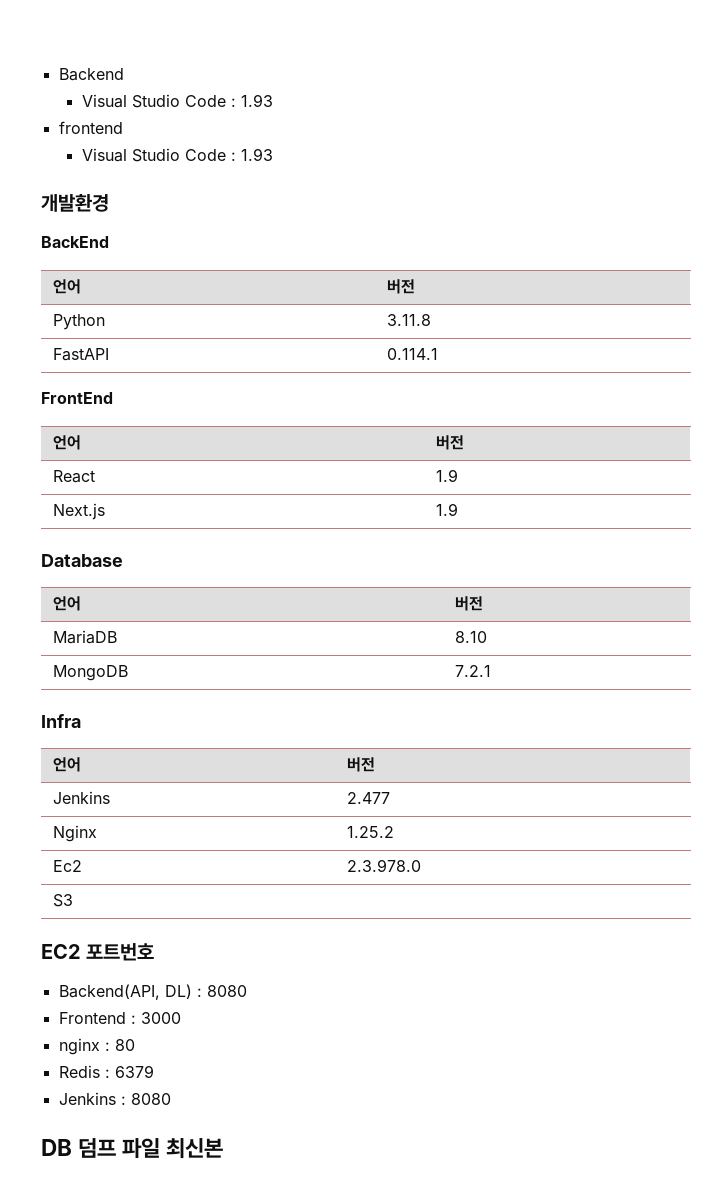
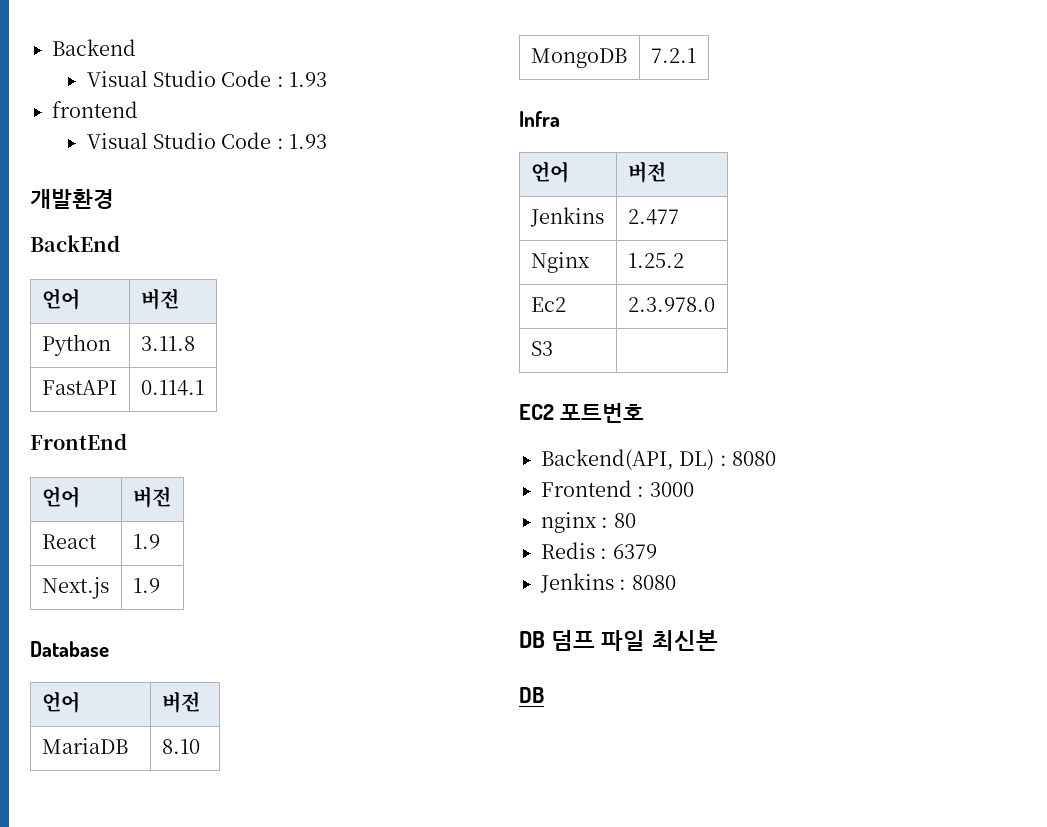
(224, 1148) none -> [519,687,544,703] // DB

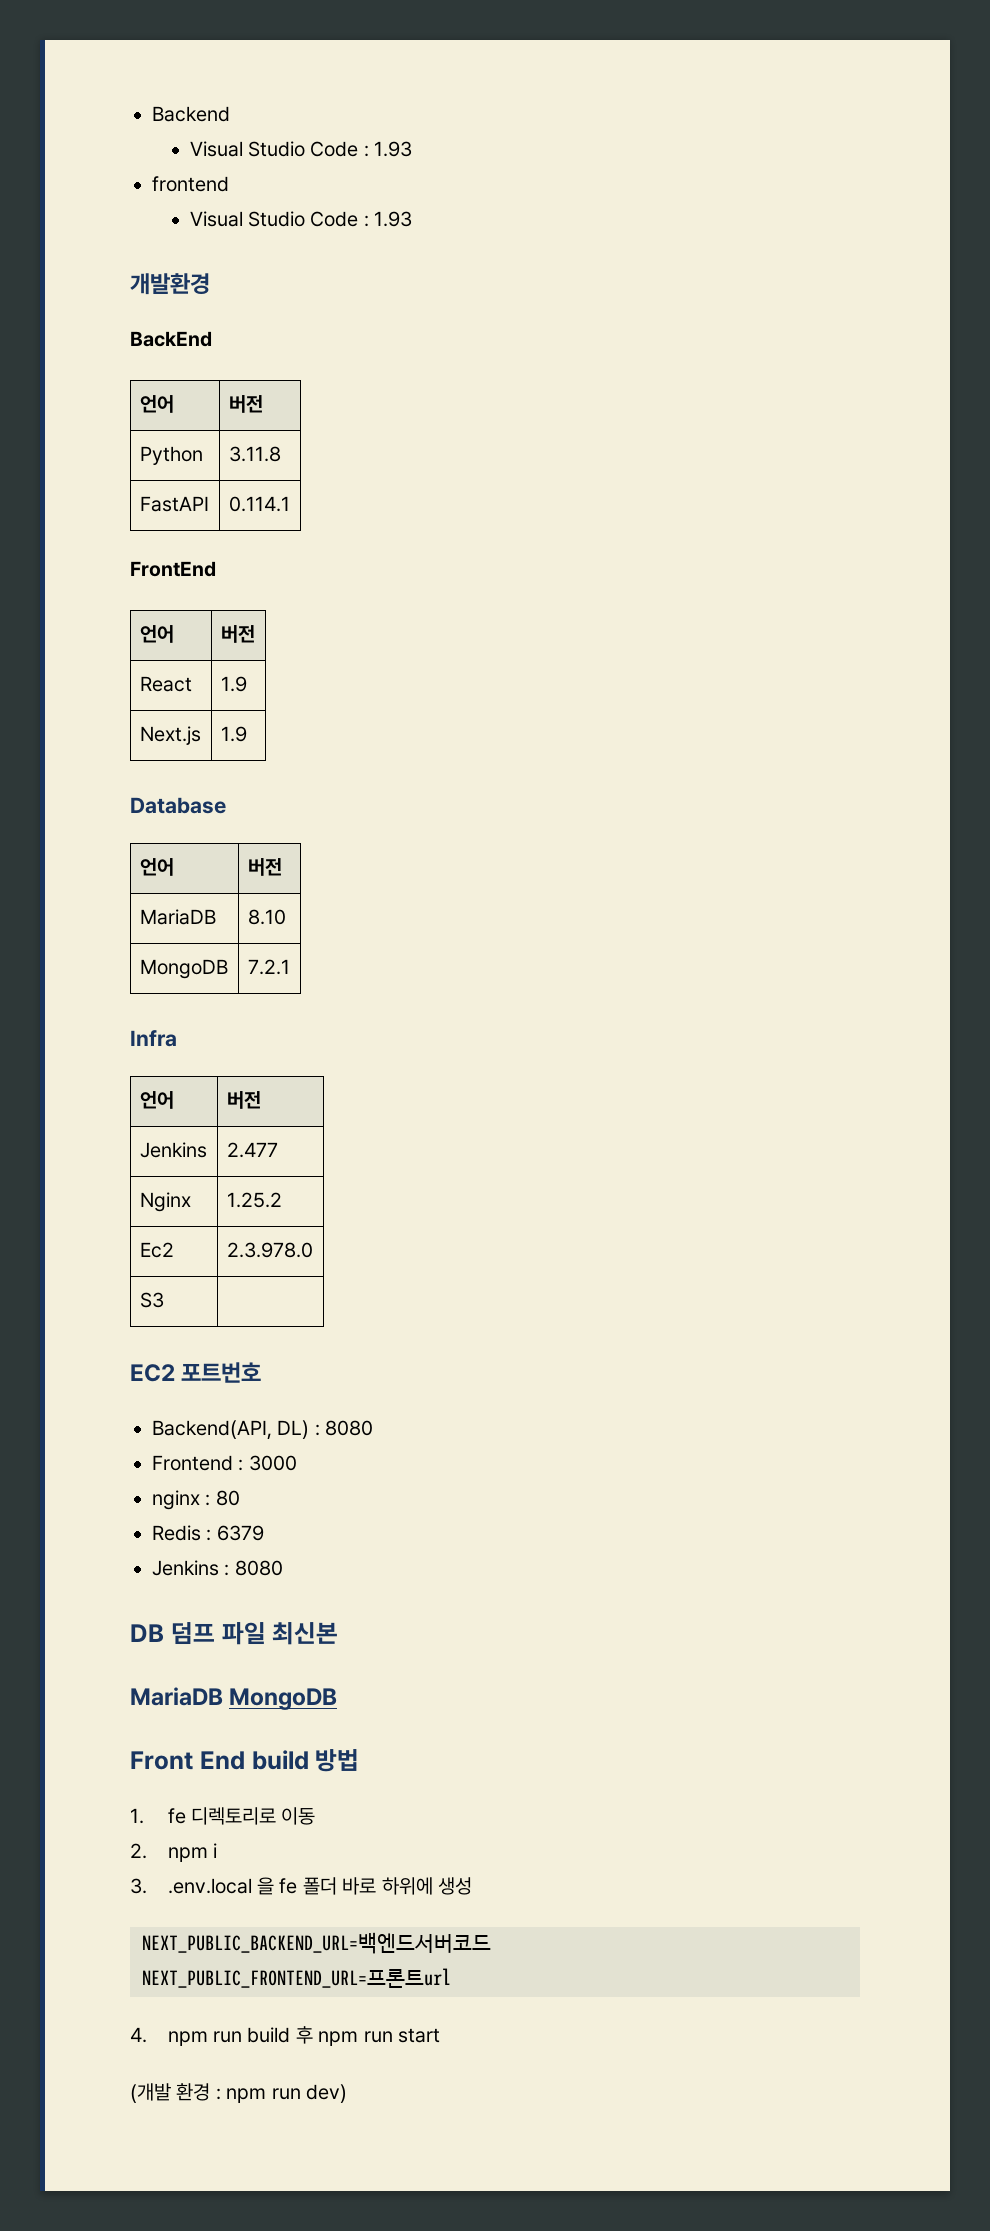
[519,687,544,703] DB -> [130,1687,338,1710] [130,1749,360,1772] [130,1807,316,1825] [130,1843,218,1862] [130,1877,473,1895] [142,1932,491,1954] [142,1968,451,1988] [130,2026,441,2046] [130,2083,347,2103] MariaDB MongoDB // Front End build 방법 // 1. fe 디렉토리로 이동 // 2. npm i // 3. .env.local 을 fe 폴더 바로 하위에 생성 // NEXT_PUBLIC_BACKEND_URL=백엔드서버코드 // NEXT_PUBLIC_FRONTEND_URL=프론트url // 4. npm run build 후 npm run start // (개발 환경 : npm run dev)

